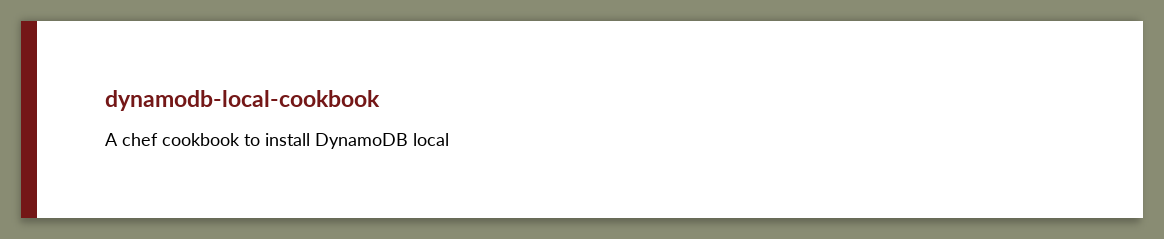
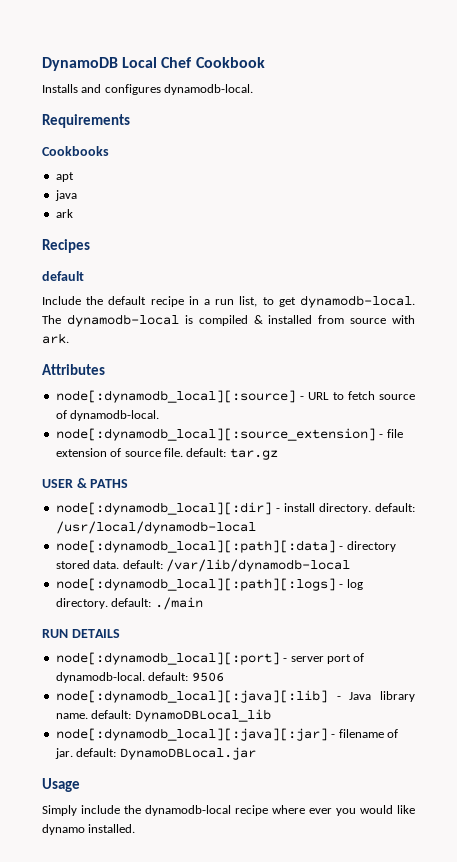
[105,90,380,111] [105,133,449,149] dynamodb-local-cookbook // A chef cookbook to install DynamoDB local -> [42,57,265,71] [42,84,254,95] [42,114,130,128] [42,146,109,156] [55,172,74,182] [54,190,77,201] [55,209,73,218] [42,239,90,253] [42,271,84,281] [42,295,415,308] [42,314,415,327] [42,333,69,344] [42,364,105,375] [55,390,415,403] [55,410,160,421] [55,428,403,441] [55,448,278,460] [42,478,129,488] [55,502,415,515] [55,521,256,534] [55,540,396,553] [55,559,350,572] [55,578,363,591] [55,597,203,610] [42,629,120,638] [55,652,365,665] [55,672,224,683] [55,690,415,703] [55,709,271,722] [55,728,398,741] [54,747,256,760] [42,778,80,792] [42,805,415,816] [42,824,136,835] DynamoDB Local Chef Cookbook // Installs and configures dynamodb-local. // Requirements // Cookbooks // apt // java // ark // Recipes // default // Include the default recipe in a run list, to get dynamodb-local. The dynamodb-local is compiled & installed from source with ark. // Attributes // node[:dynamodb_local][:source] - URL to fetch source of dynamodb-local. // node[:dynamodb_local][:source_extension] - file extension of source file. default: tar.gz // USER & PATHS // node[:dynamodb_local][:dir] - install directory. default: /usr/local/dynamodb-local // node[:dynamodb_local][:path][:data] - directory stored data. default: /var/lib/dynamodb-local // node[:dynamodb_local][:path][:logs] - log directory. default: ./main // RUN DETAILS // node[:dynamodb_local][:port] - server port of dynamodb-local. default: 9506 // node[:dynamodb_local][:java][:lib] - Java library name. default: DynamoDBLocal_lib // node[:dynamodb_local][:java][:jar] - filename of jar. default: DynamoDBLocal.jar // Usage // Simply include the dynamodb-local recipe where ever you would like dynamo installed.

